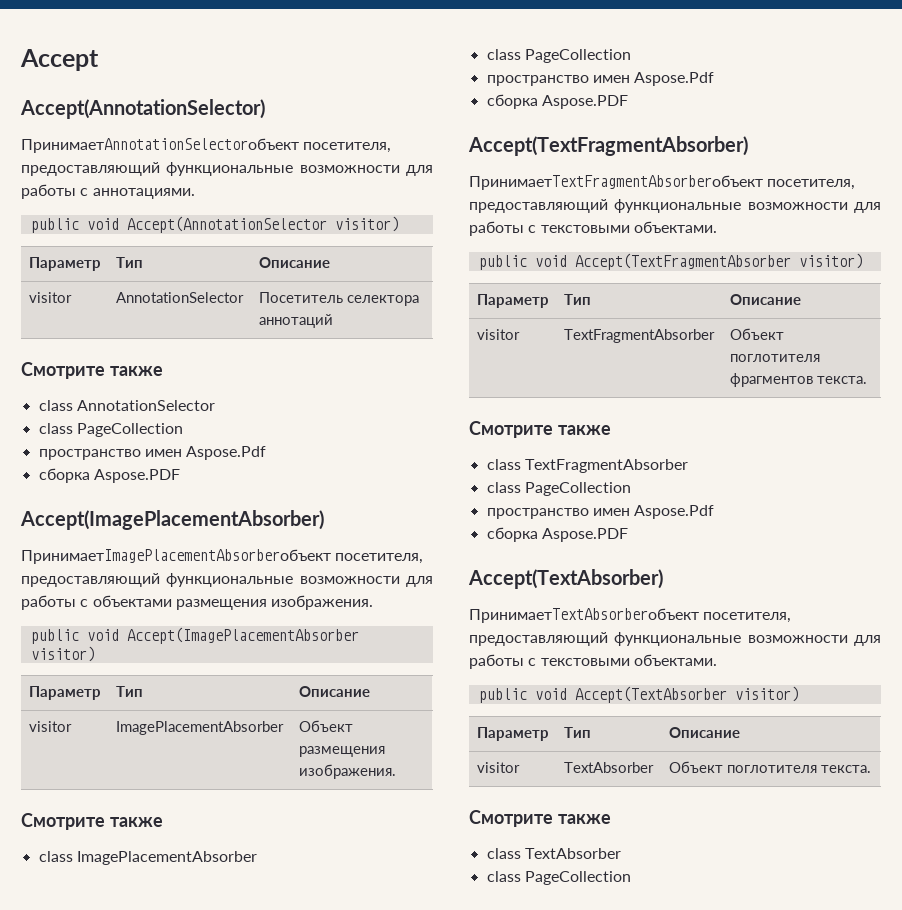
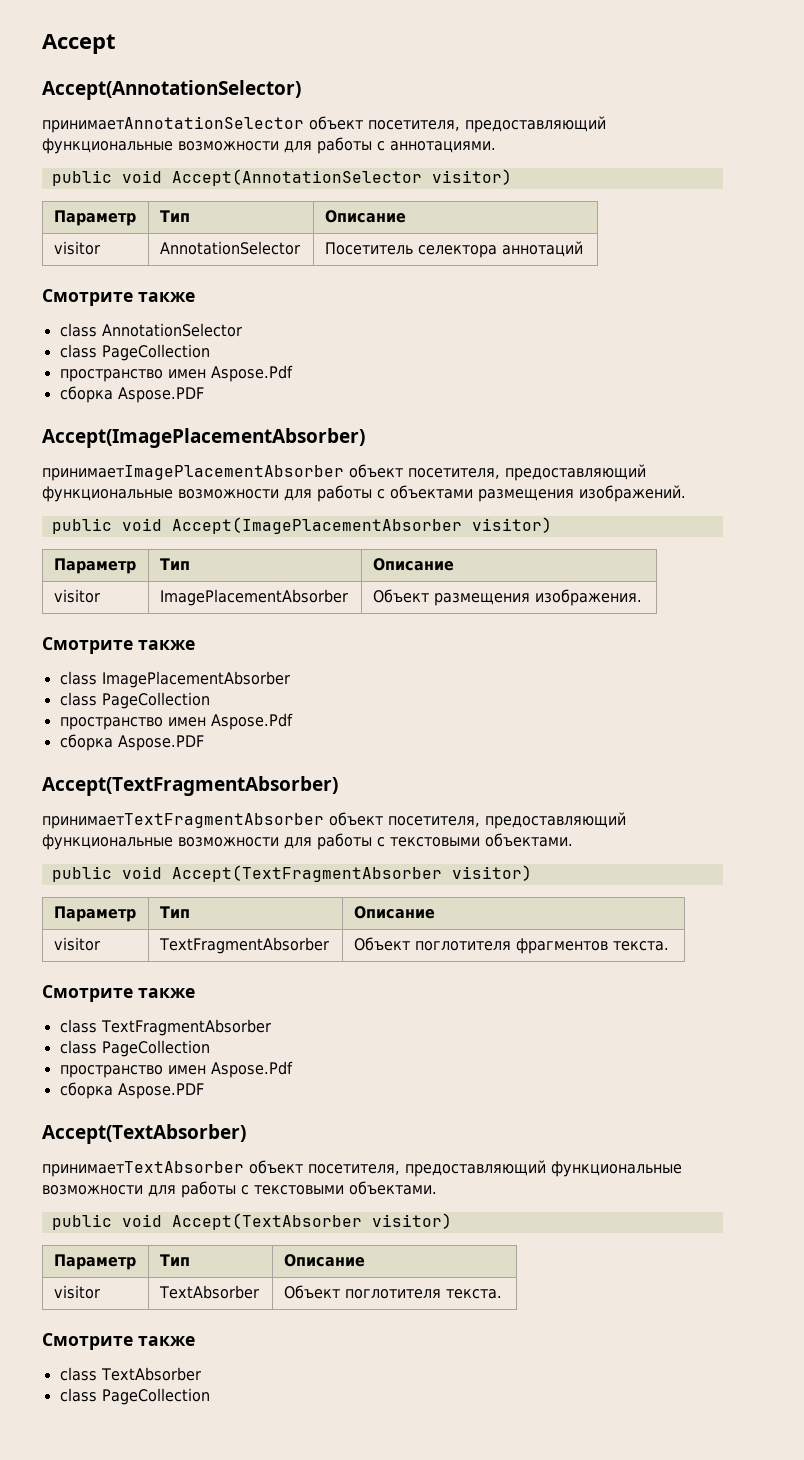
[21,138,299,153] ПринимаетAnnotationSelectorобъект -> [42,116,363,133] принимаетAnnotationSelector объект
[21,549,331,564] ПринимаетImagePlacementAbsorberобъект -> [42,464,403,481] принимаетImagePlacementAbsorber объект
[271,595,374,610] изображения. -> [579,485,686,502] изображений.
[469,175,763,190] ПринимаетTextFragmentAbsorberобъект -> [42,812,383,829] принимаетTextFragmentAbsorber объект
[469,608,699,623] ПринимаетTextAbsorberобъект -> [42,1160,303,1177] принимаетTextAbsorber объект

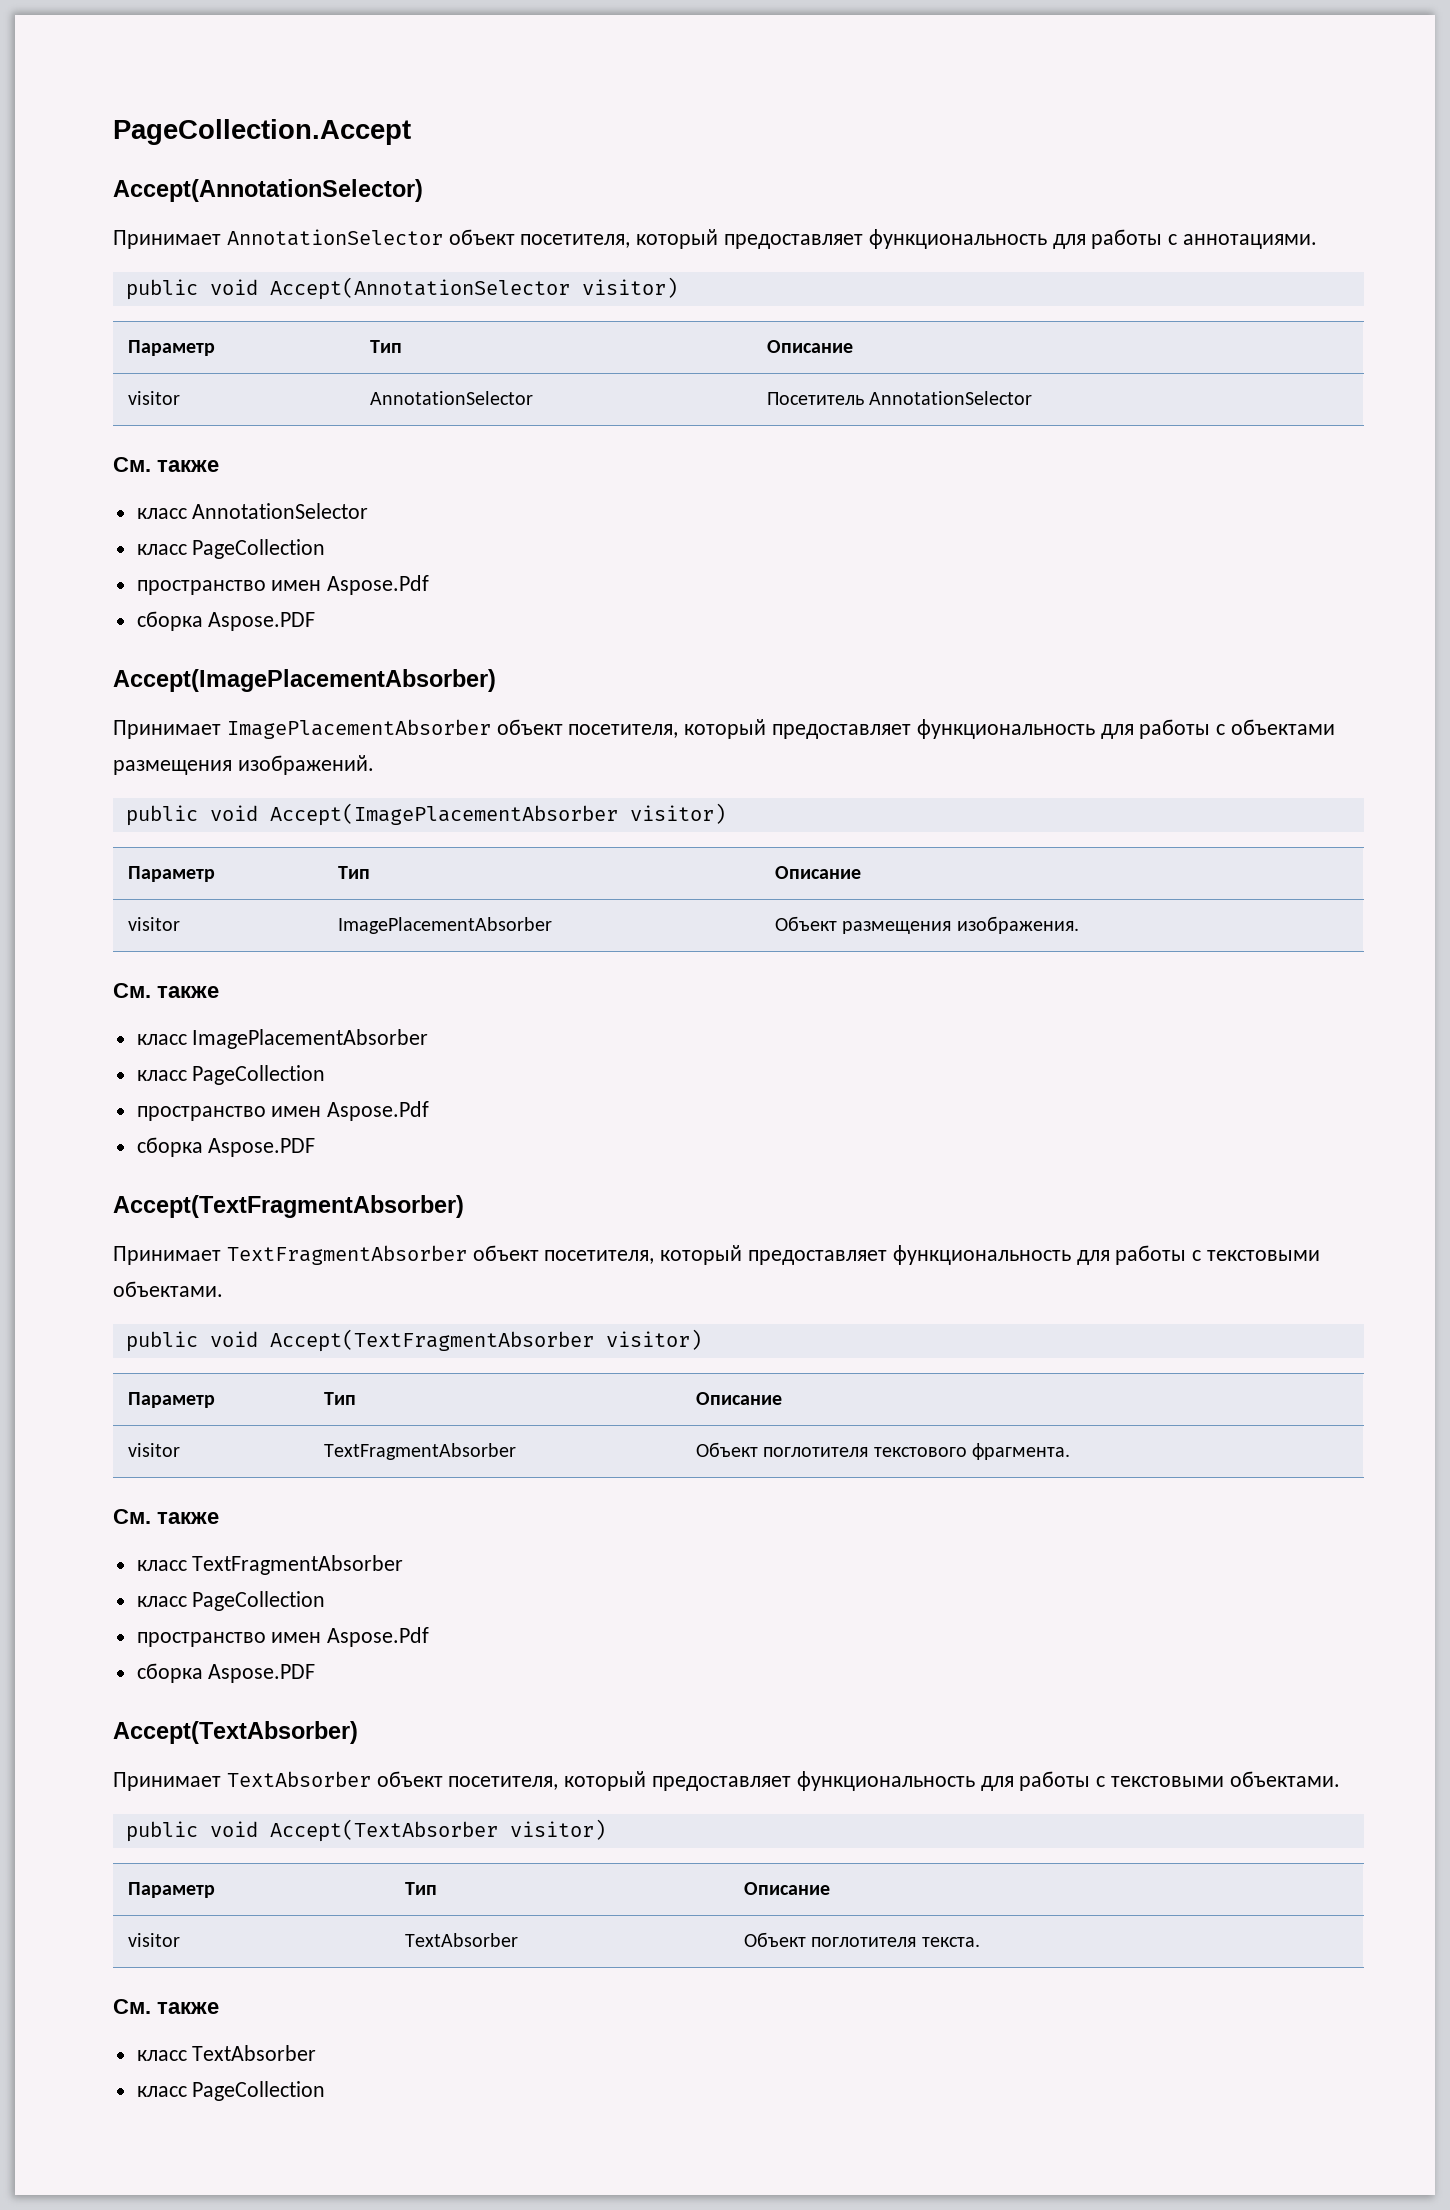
[42,34,116,54] Accept -> [113,119,411,145] PageCollection.Accept
[42,116,606,133] [42,138,279,154] принимаетAnnotationSelector объект посетителя, предоставляющий функциональные возможности -> [113,229,1047,249] Принимает AnnotationSelector объект посетителя, который предоставляет функциональность
[417,241,583,258] [42,289,195,306] [59,323,242,337] [59,344,97,358] селектора аннотаций // Смотрите также // class AnnotationSelector // class -> [869,391,1033,405] [113,457,219,472] [136,503,369,519] [136,544,187,555] AnnotationSelector // См. также // класс AnnotationSelector // класс
[42,464,646,481] [42,486,279,502] принимаетImagePlacementAbsorber объект посетителя, предоставляющий функциональные возможности -> [113,719,1095,739] Принимает ImagePlacementAbsorber объект посетителя, который предоставляет функциональность
[42,637,195,654] [59,671,97,685] Смотрите также // class -> [113,983,219,998] [136,1034,187,1045] См. также // класс
[59,692,97,706] class -> [136,1070,187,1081] класс
[42,812,626,829] [42,834,279,850] принимаетTextFragmentAbsorber объект посетителя, предоставляющий функциональные возможности -> [113,1245,1071,1265] Принимает TextFragmentAbsorber объект посетителя, который предоставляет функциональность
[515,938,669,954] [42,985,195,1002] [59,1019,97,1033] фрагментов текста. // Смотрите также // class -> [873,1443,1070,1460] [113,1509,219,1524] [136,1560,187,1571] текстового фрагмента. // См. также // класс
[59,1040,97,1054] class -> [136,1596,187,1607] класс
[42,1160,682,1177] [42,1185,143,1195] принимаетTextAbsorber объект посетителя, предоставляющий функциональные возможности -> [113,1771,975,1791] Принимает TextAbsorber объект посетителя, который предоставляет функциональность
[42,1333,195,1350] [59,1367,97,1381] Смотрите также // class -> [113,1999,219,2014] [136,2050,187,2061] См. также // класс
[59,1388,97,1402] class -> [136,2086,187,2097] класс

